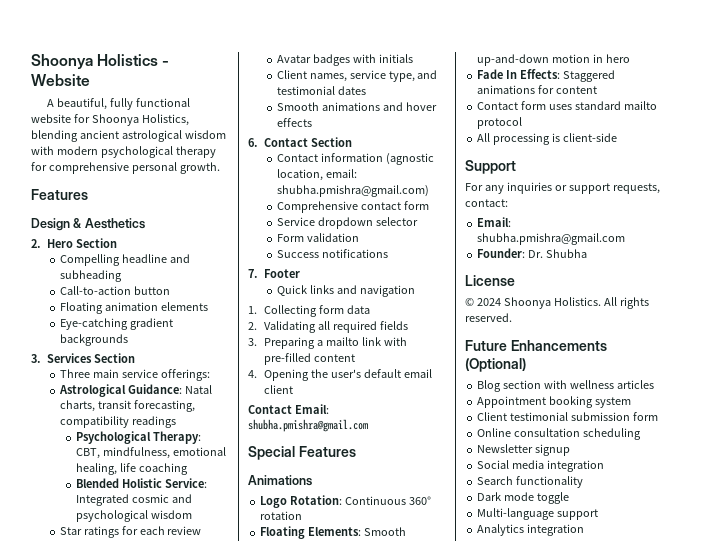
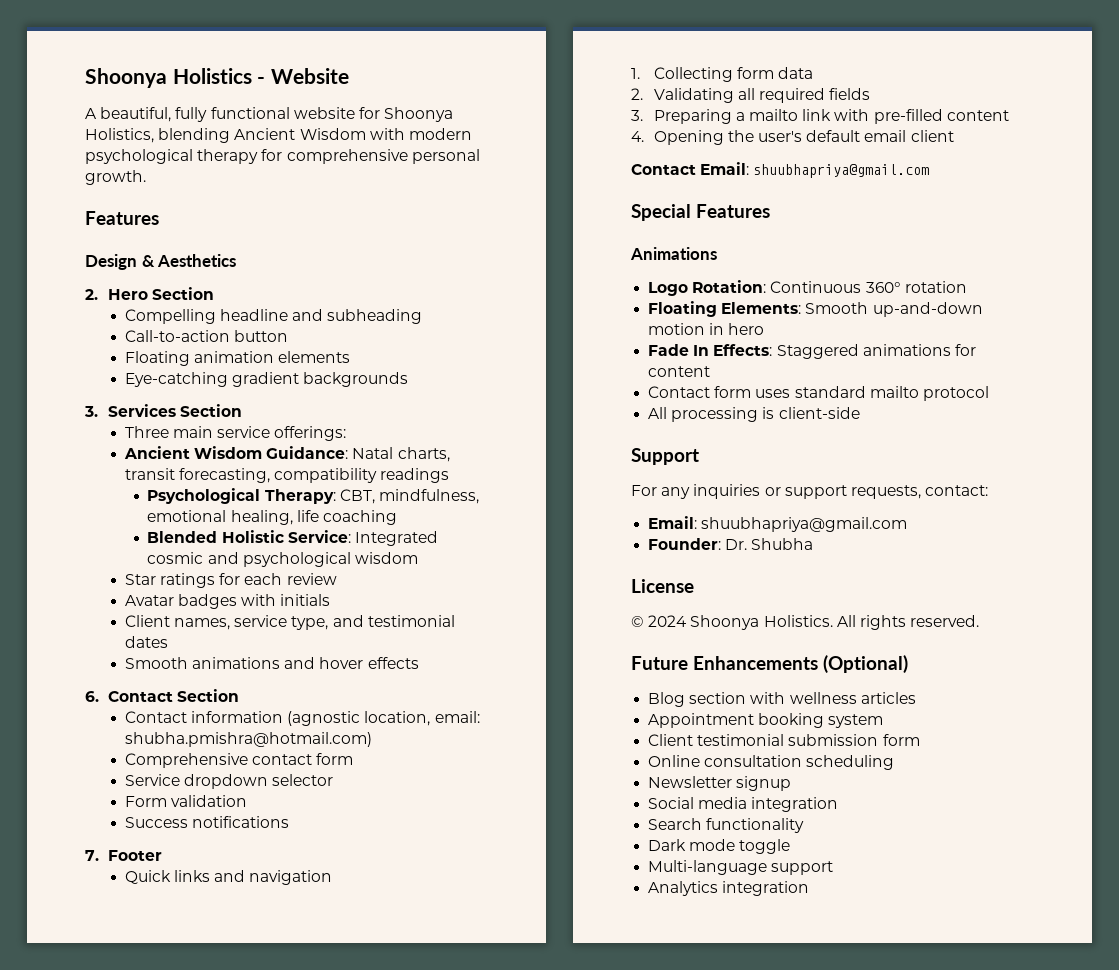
[79,130,226,142] ancient astrological wisdom -> [234,128,366,140] Ancient Wisdom
[58,384,126,397] Astrological -> [123,446,262,459] Ancient Wisdom
[276,185,429,197] shubha.pmishra@gmail.com) -> [124,732,372,747] shubha.pmishra@hotmail.com)
[248,419,368,432] shubha.pmishra@gmail.com -> [753,164,930,178] shuubhapriya@gmail.com
[477,233,626,245] shubha.pmishra@gmail.com -> [701,517,908,532] shuubhapriya@gmail.com

